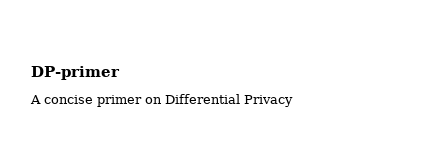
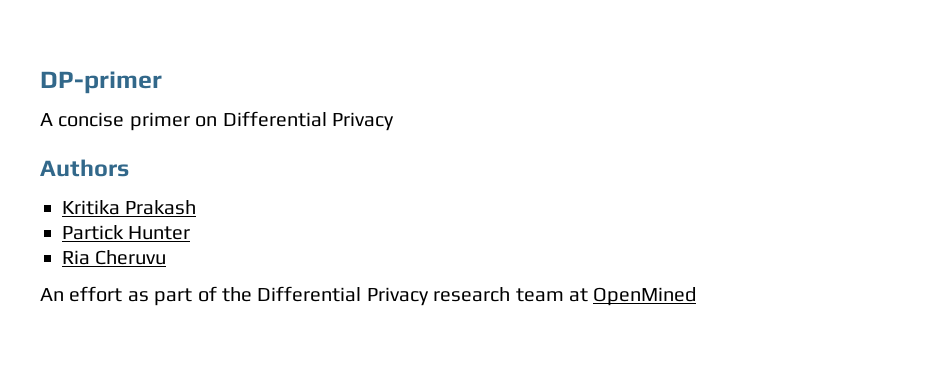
(293, 101) none -> [40,159,129,177] [62,200,197,215] [62,225,191,240] [62,250,167,265] [40,286,697,306] // Authors // Kritika Prakash // Partick Hunter // Ria Cheruvu // An effort as part of the Differential Privacy research team at OpenMined

